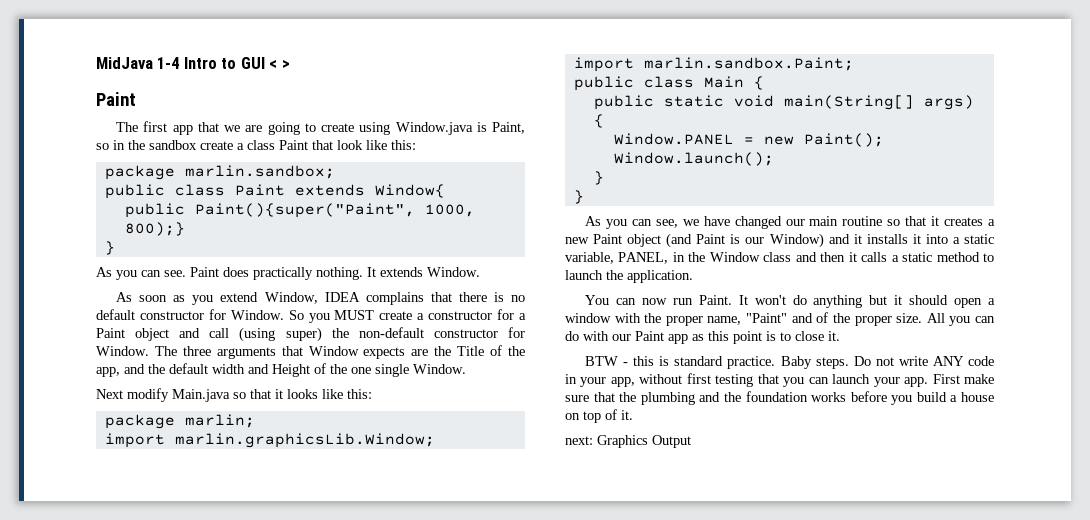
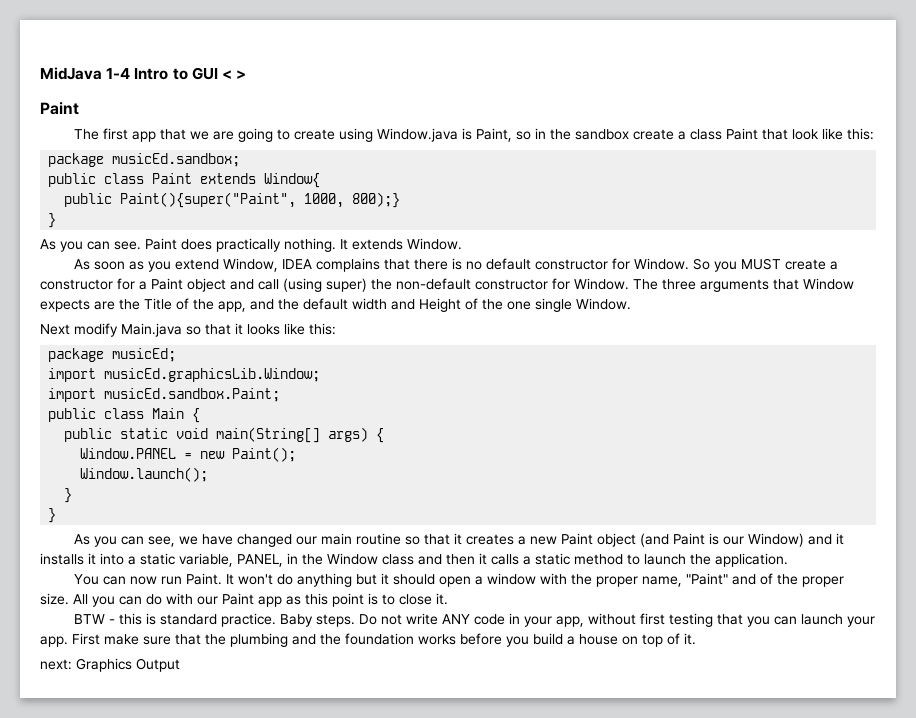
[184,165,335,179] marlin.sandbox; -> [112,153,241,167] musicEd.sandbox;
[184,414,255,428] [104,433,435,448] [573,57,854,72] marlin; // import marlin.graphicsLib.Window; // import marlin.sandbox.Paint; -> [112,348,177,362] [48,368,321,382] [48,388,281,402] musicEd; // import musicEd.graphicsLib.Window; // import musicEd.sandbox.Paint;

